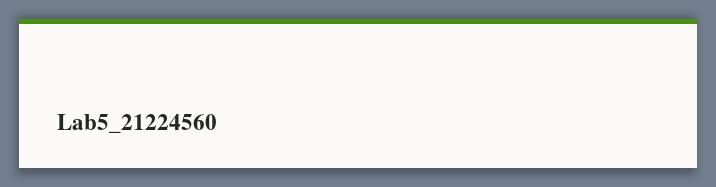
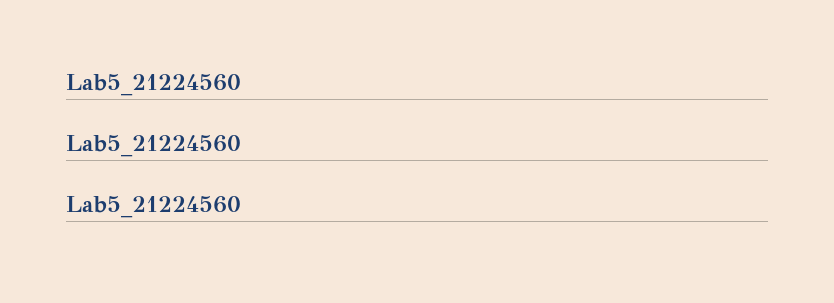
[57,114,217,133] Lab5_21224560 -> [66,74,241,96] [66,135,241,157] [66,196,241,218] Lab5_21224560 // Lab5_21224560 // Lab5_21224560

